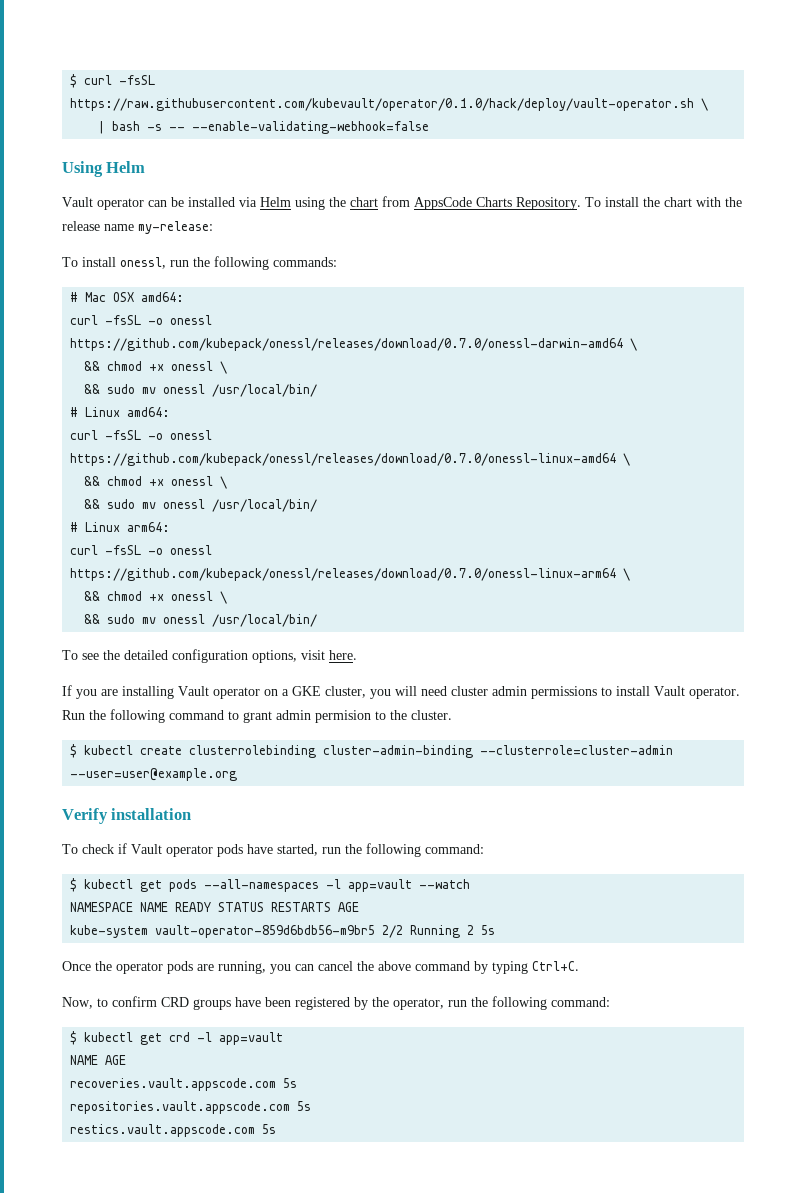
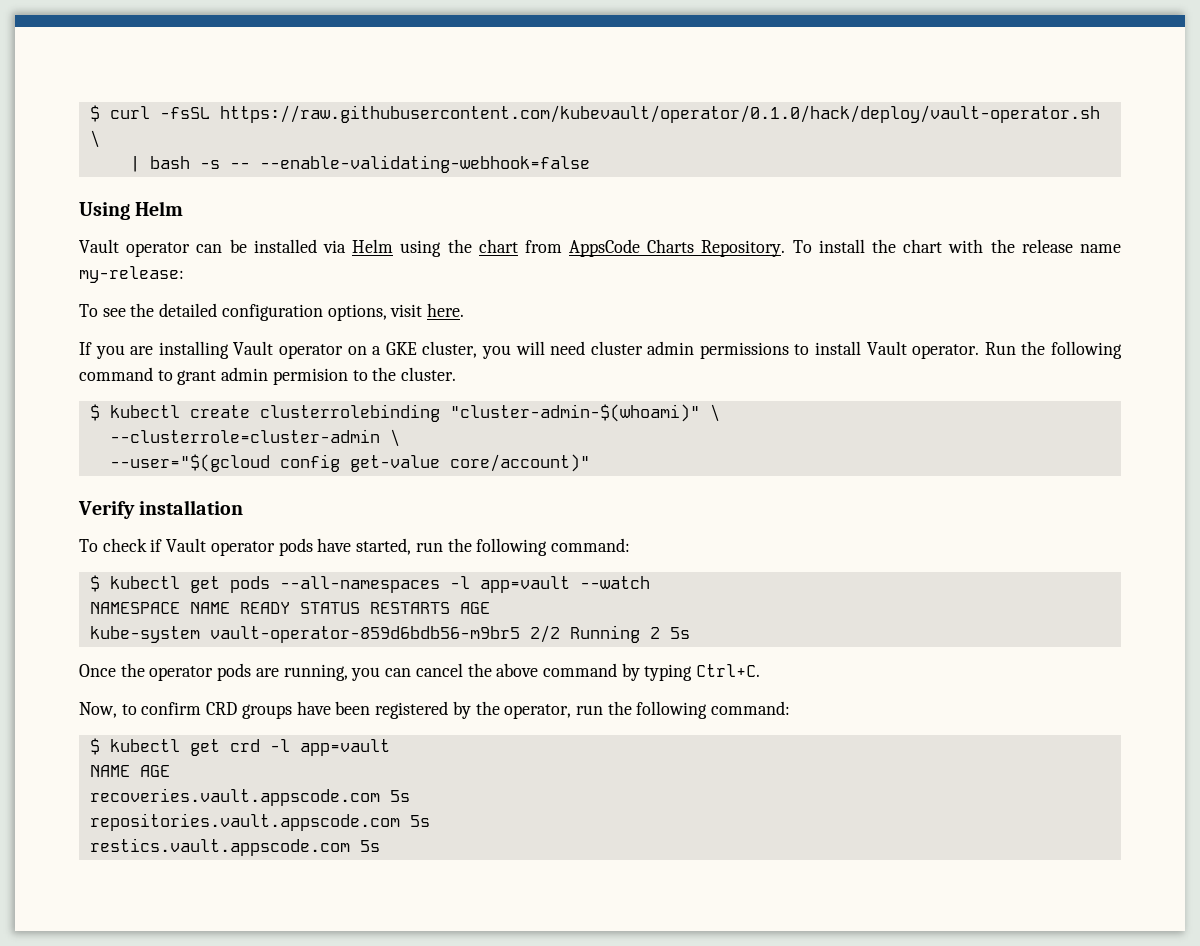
[62,256,337,270] [70,292,185,302] [70,315,213,325] [70,338,638,351] [84,361,228,374] [84,384,318,397] [70,407,171,417] [70,430,213,440] [70,453,631,466] [84,476,228,489] [84,499,318,512] [70,522,171,532] [70,545,213,555] [70,568,631,581] [84,591,228,604] [84,614,318,627] // To install onessl, run the following commands: // # Mac OSX amd64: // curl -fsSL -o onessl https://github.com/kubepack/onessl/releases/download/0.7.0/onessl-darwin-amd64 \ // && chmod +x onessl \ // && sudo mv onessl /usr/local/bin/ // # Linux amd64: // curl -fsSL -o onessl https://github.com/kubepack/onessl/releases/download/0.7.0/onessl-linux-amd64 \ // && chmod +x onessl \ // && sudo mv onessl /usr/local/bin/ // # Linux arm64: // curl -fsSL -o onessl https://github.com/kubepack/onessl/releases/download/0.7.0/onessl-linux-arm64 \ // && chmod +x onessl \ // && sudo mv onessl /usr/local/bin/ -> (184, 274) none
[323,745,674,758] [70,768,238,781] cluster-admin-binding --clusterrole=cluster-admin --user=user@example.org -> [449,404,720,422] [109,429,400,447] [109,454,590,472] "cluster-admin-$(whoami)" \ // --clusterrole=cluster-admin \ // --user="$(gcloud config get-value core/account)"

